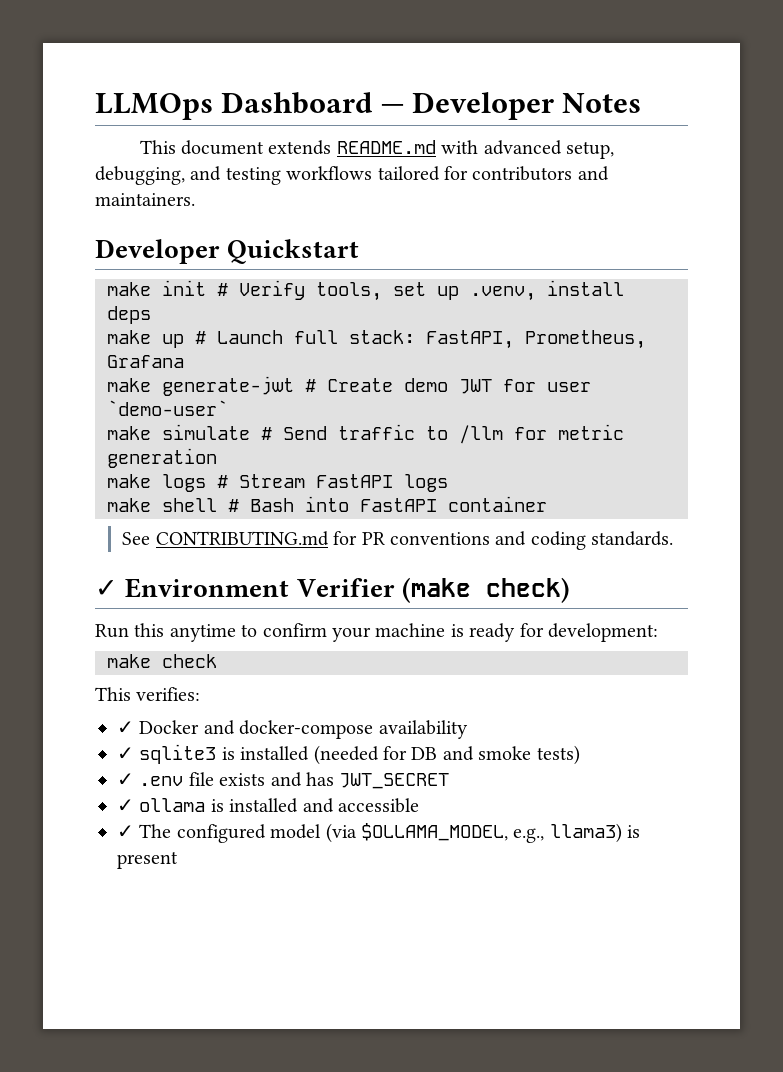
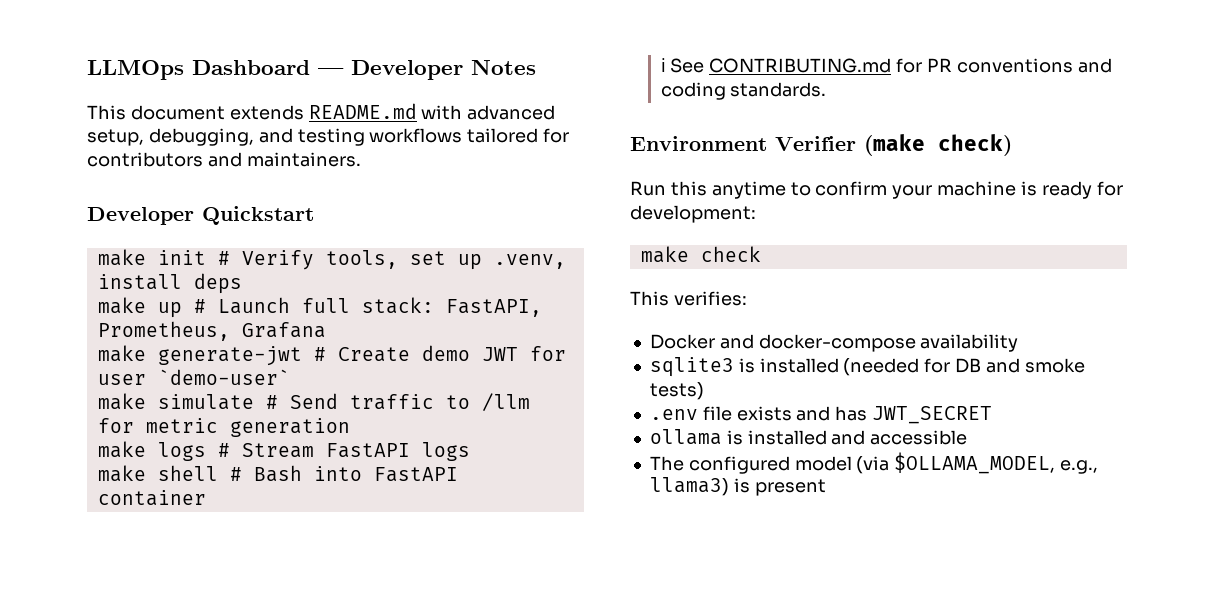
(547, 504) none -> [660,58,666,72] ℹ
[95,580,118,597] ✓ -> (827, 89) none
[117,721,134,734] ✓ -> (747, 298) none
[117,747,134,760] ✓ -> (1019, 343) none
[117,773,134,786] ✓ -> (704, 391) none
[117,799,134,812] ✓ -> (993, 415) none
[117,825,134,838] ✓ -> (968, 437) none

